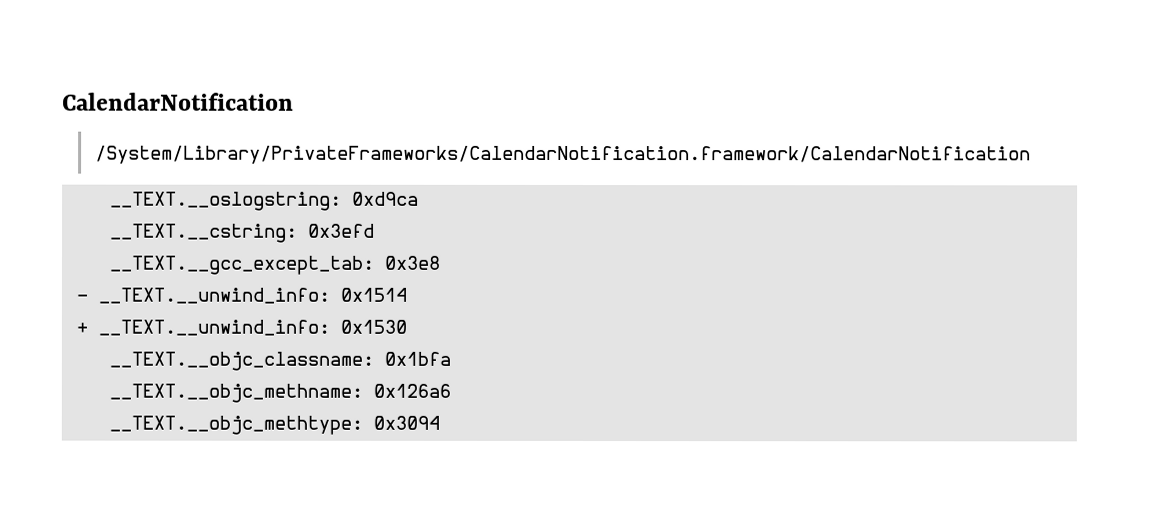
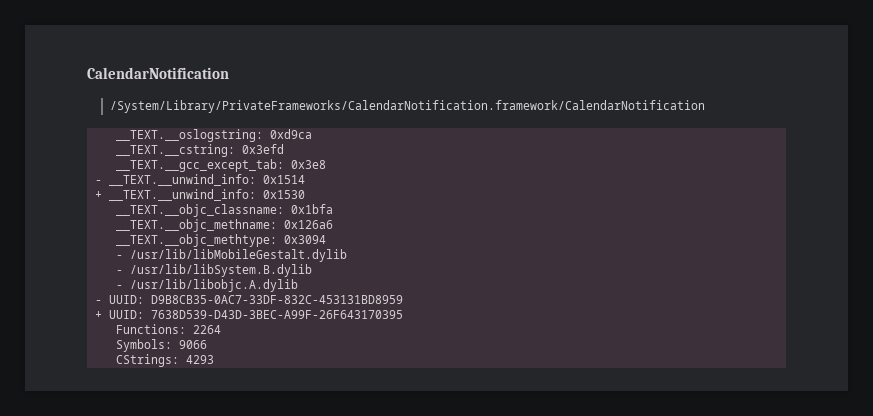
(440, 422) none -> [115,249,347,262] [115,264,312,277] [115,279,298,292] [94,295,403,304] [94,310,403,319] [115,324,221,334] [115,339,207,352] [115,354,214,367] // - /usr/lib/libMobileGestalt.dylib // - /usr/lib/libSystem.B.dylib // - /usr/lib/libobjc.A.dylib // - UUID: D9B8CB35-0AC7-33DF-832C-453131BD8959 // + UUID: 7638D539-D43D-3BEC-A99F-26F643170395 // Functions: 2264 // Symbols: 9066 // CStrings: 4293

